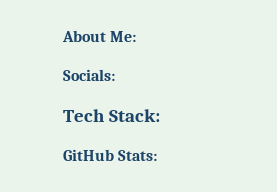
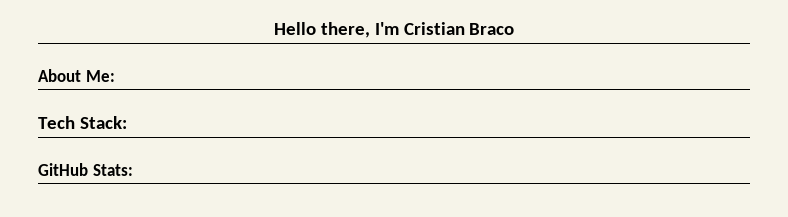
(62, 36) none -> [273,22,515,38] Hello there, I'm Cristian Braco //
[63,69,115,81] // Socials: -> (115, 76) none

